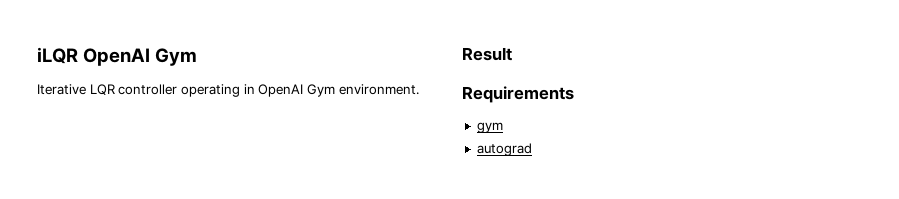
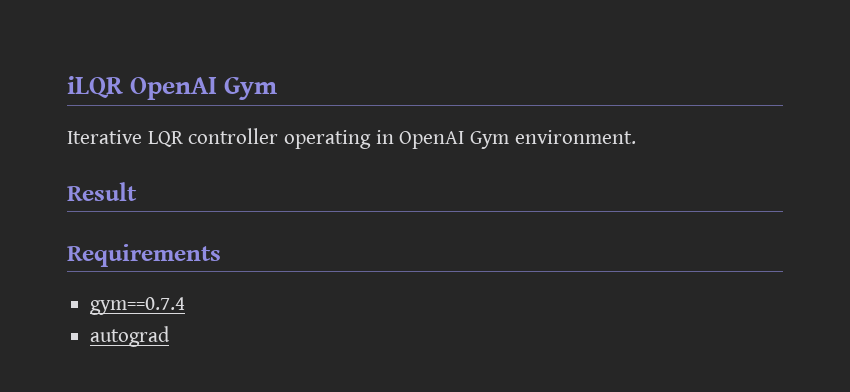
[476,122,503,133] gym -> [90,297,186,315] gym==0.7.4

